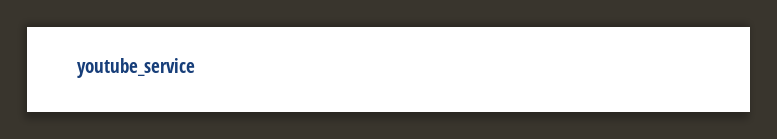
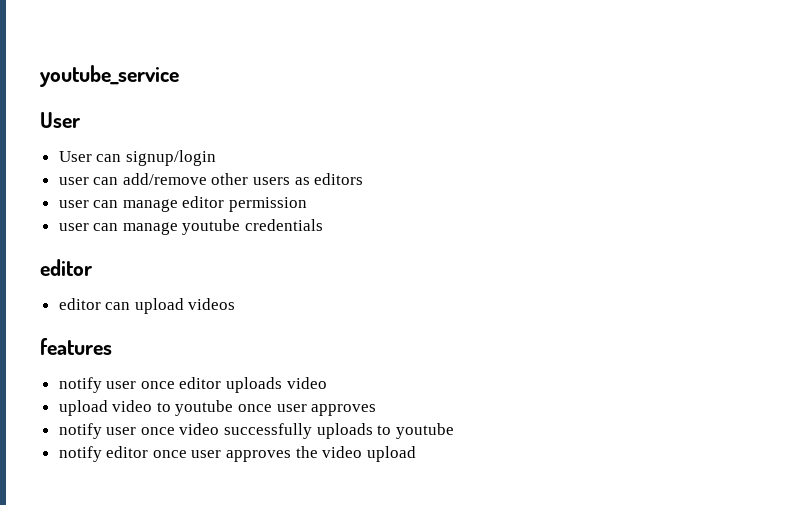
(195, 68) none -> [40,112,80,128] [58,150,216,166] [58,173,364,185] [58,196,308,212] [58,219,324,235] [40,259,92,276] [58,298,236,314] [40,338,112,355] [58,377,327,393] [58,400,377,416] [58,423,454,439] [58,446,416,462] // User // User can signup/login // user can add/remove other users as editors // user can manage editor permission // user can manage youtube credentials // editor // editor can upload videos // features // notify user once editor uploads video // upload video to youtube once user approves // notify user once video successfully uploads to youtube // notify editor once user approves the video upload

